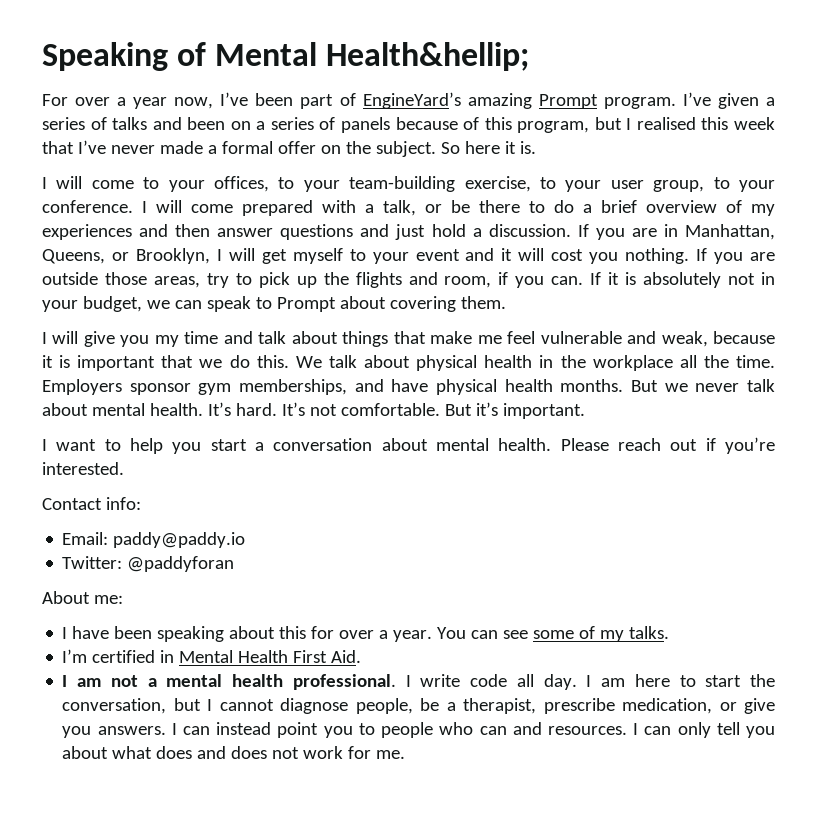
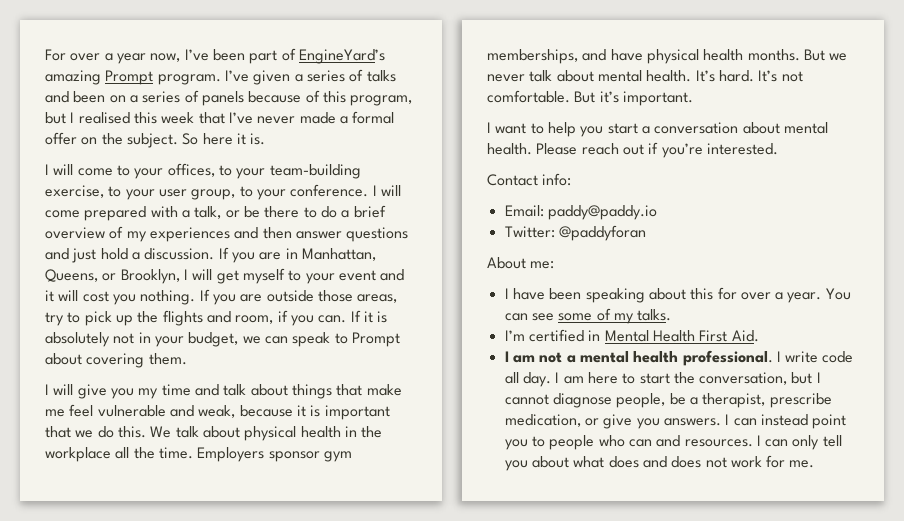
[42,42,530,71] Speaking of Mental Health&hellip; // -> (45, 55) none

